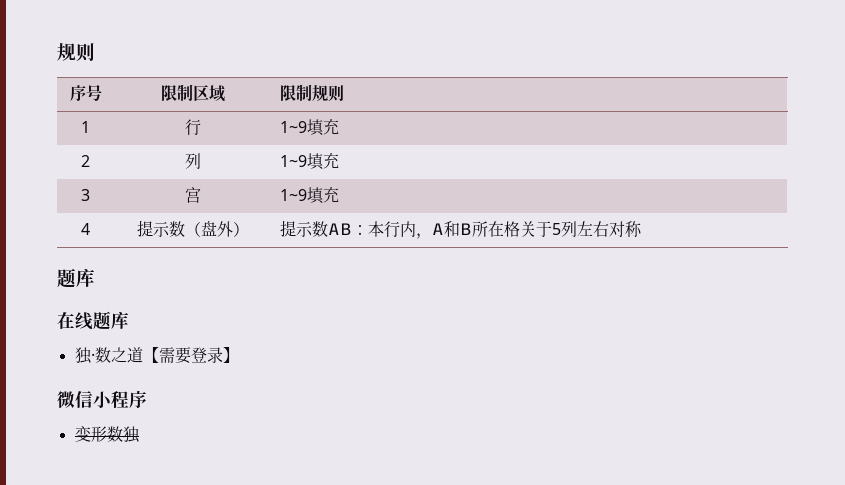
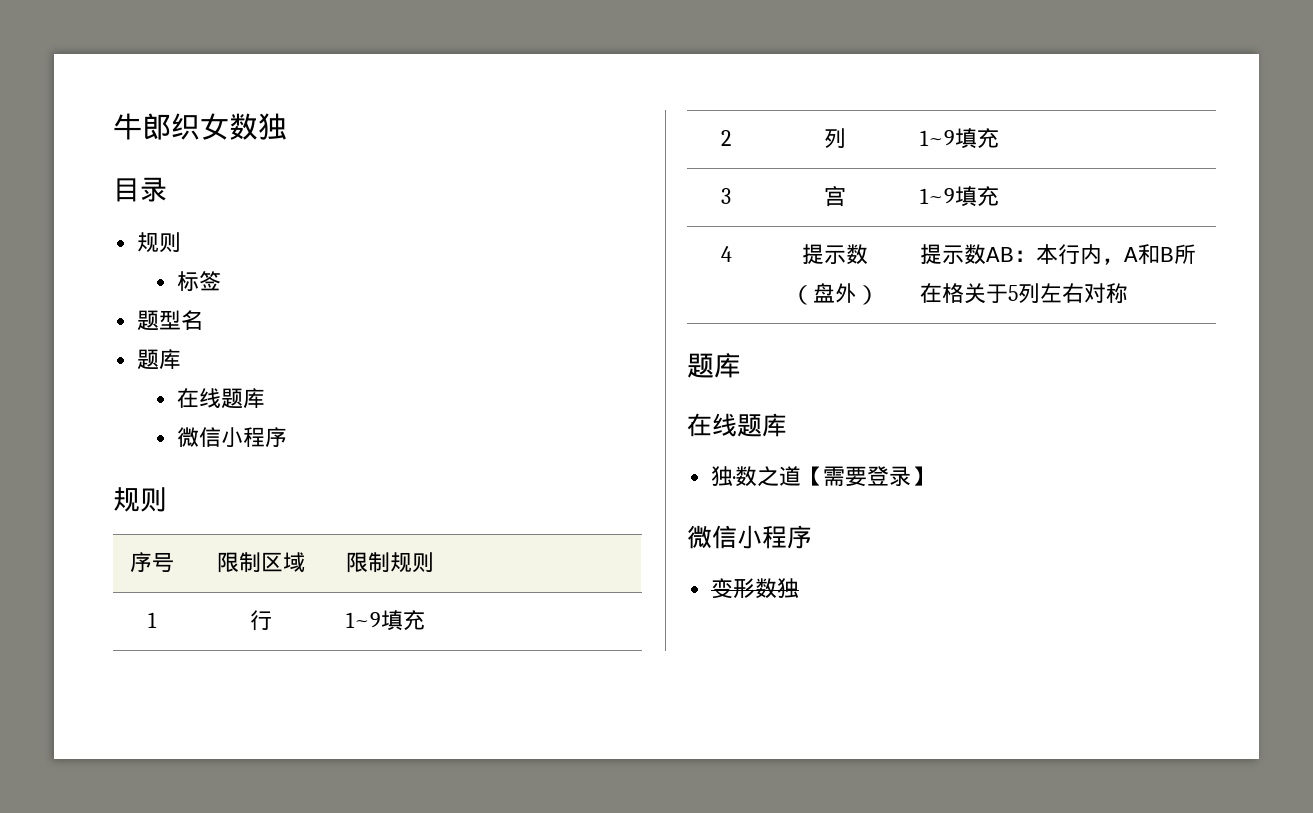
(57, 52) none -> [113,113,287,140] [113,177,167,202] [137,232,182,253] [177,271,222,292] [137,310,204,331] [137,349,182,370] [177,388,266,409] [177,427,288,447] 牛郎织女数独 // 目录 // 规则 // 标签 // 题型名 // 题库 // 在线题库 // 微信小程序 //

